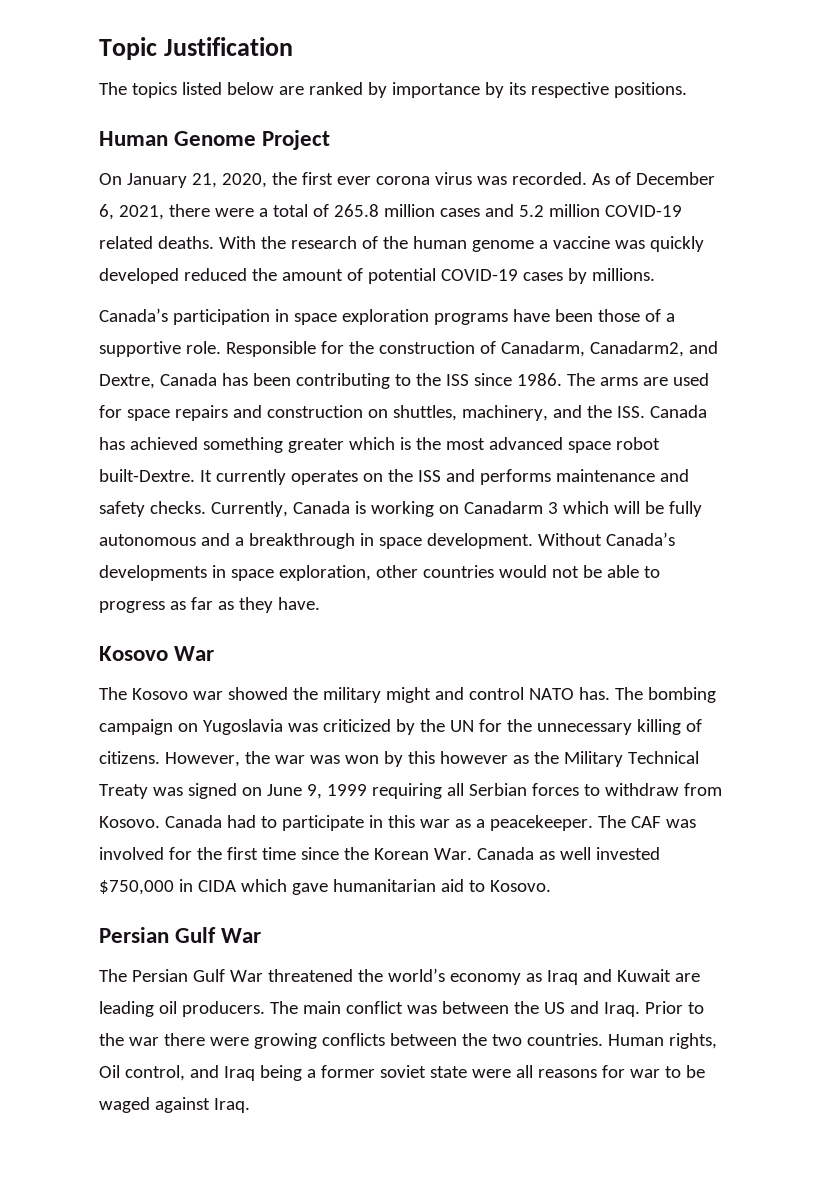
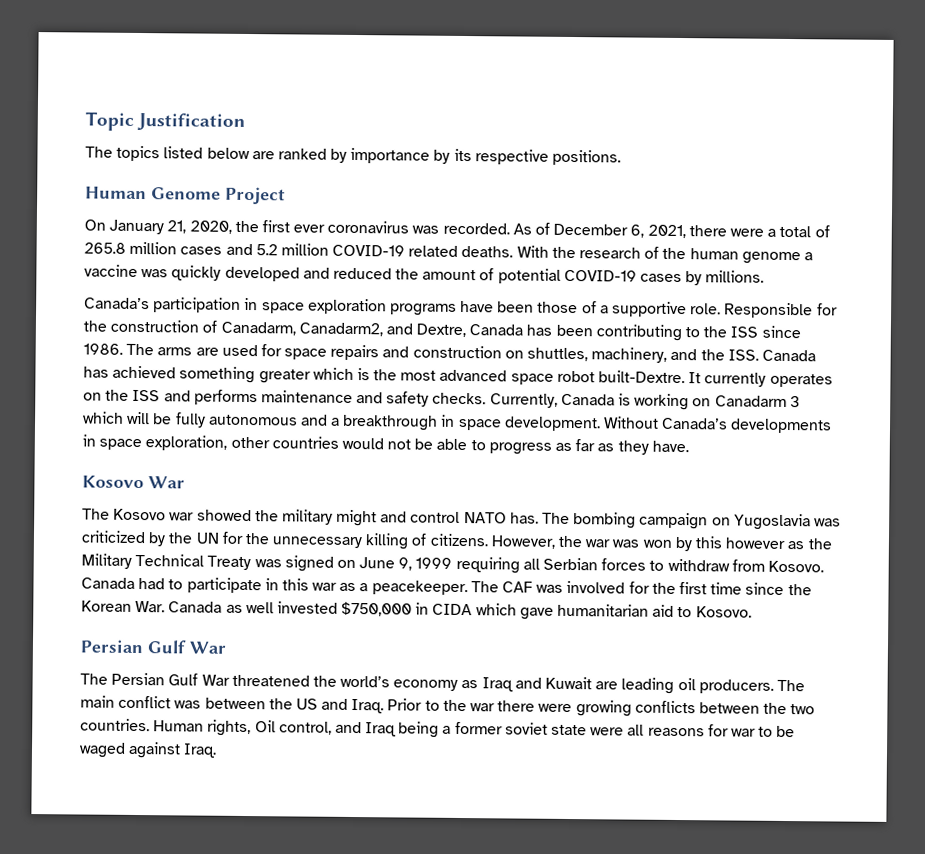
[375,172,472,185] corona virus -> [327,220,410,234] coronavirus
(179, 276) none -> [302,267,330,279] and

